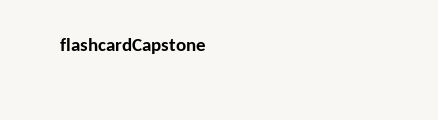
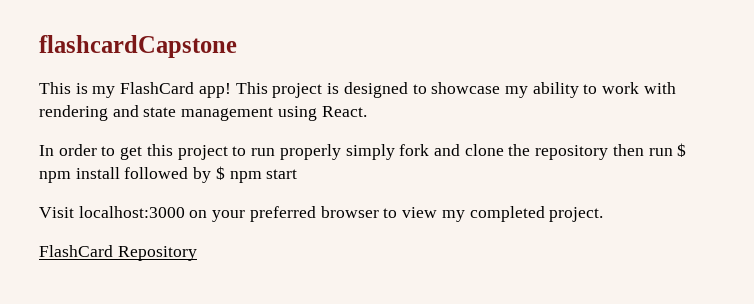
(206, 46) none -> [39,82,676,98] [39,105,367,121] [39,143,687,160] [39,166,298,183] [39,206,604,222] [39,245,197,261] // This is my FlashCard app! This project is designed to showcase my ability to work with rendering and state management using React. // In order to get this project to run properly simply fork and clone the repository then run $ npm install followed by $ npm start // Visit localhost:3000 on your preferred browser to view my completed project. // FlashCard Repository

